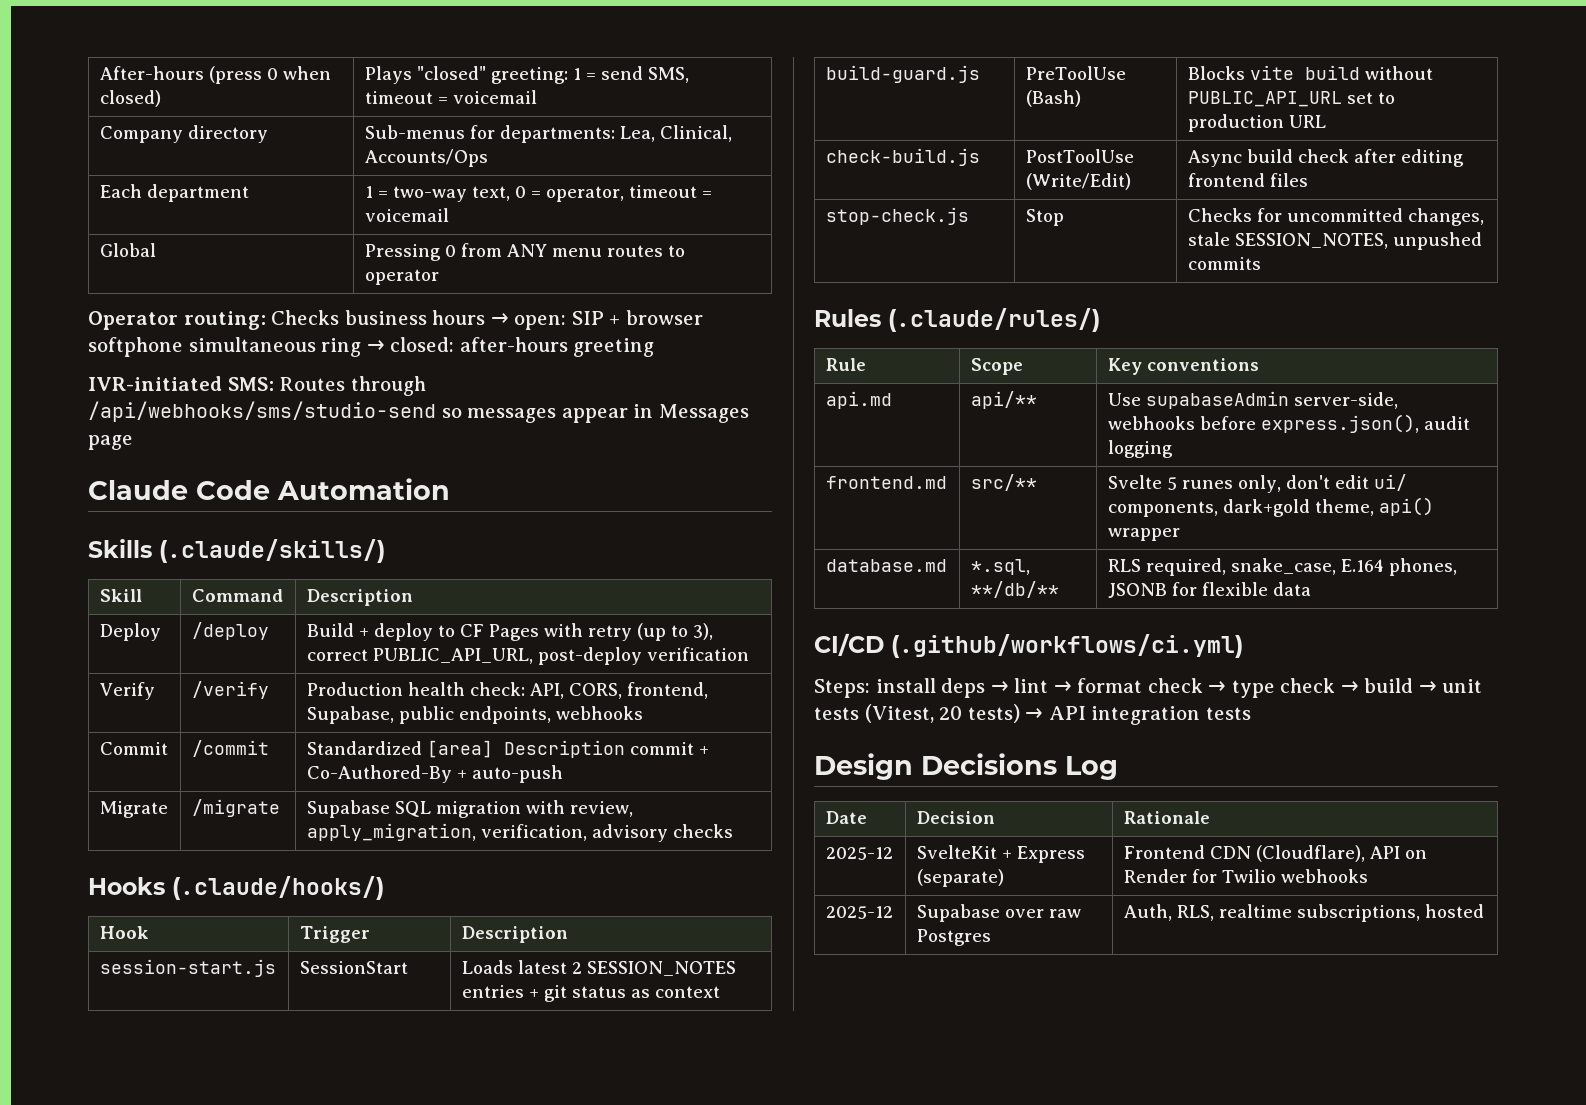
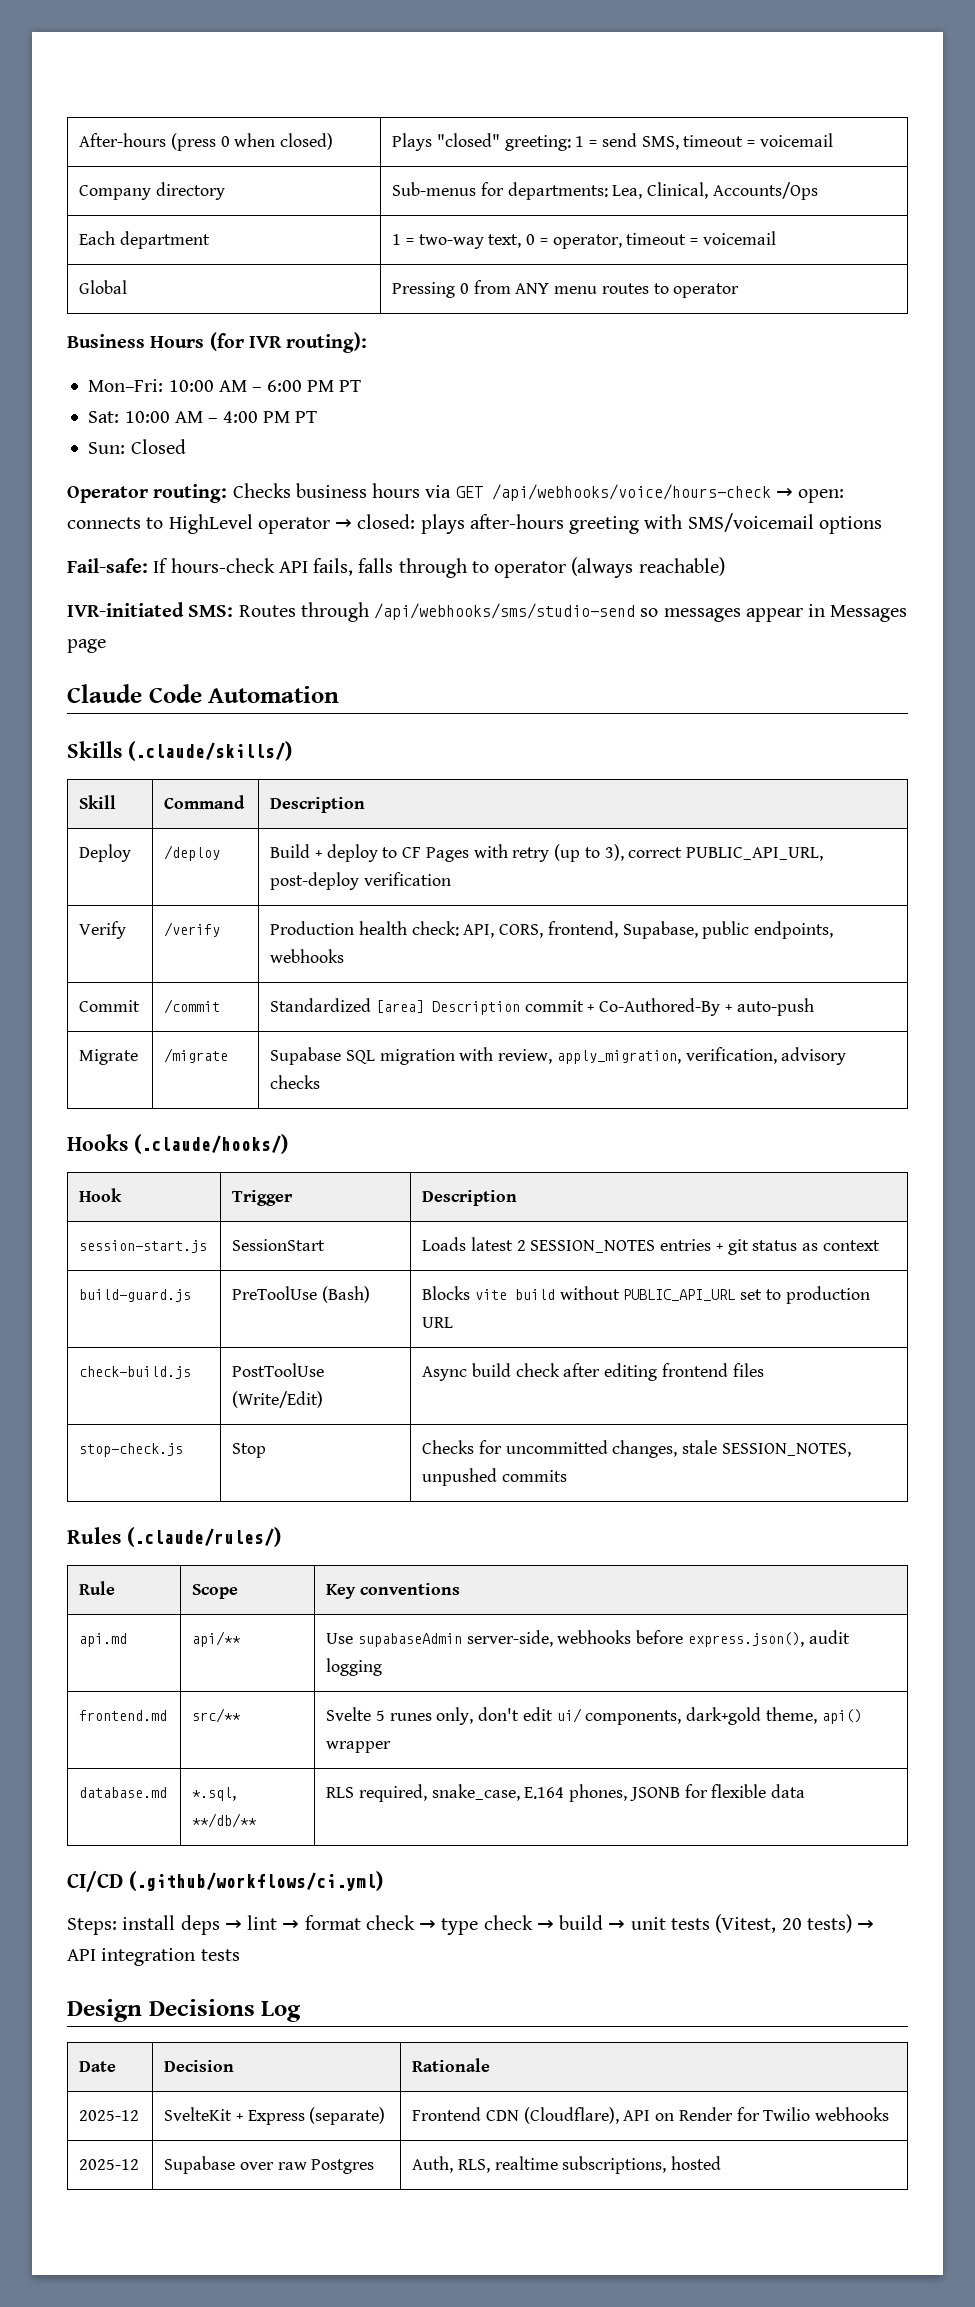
(439, 277) none -> [67,332,368,353] [88,379,362,392] [88,411,318,423] [88,439,186,454] // Business Hours (for IVR routing): // Mon–Fri: 10:00 AM – 6:00 PM PT // Sat: 10:00 AM – 4:00 PM PT // Sun: Closed
[490,310,703,330] [88,337,362,357] → open: SIP + browser softphone simultaneous ring -> [425,484,845,503] [67,514,330,534] via GET /api/webhooks/voice/hours-check → open: connects to HighLevel operator
(455, 344) none -> [420,514,465,534] plays
(655, 347) none -> [644,513,882,534] [67,557,725,578] with SMS/voicemail options // Fail-safe: If hours-check API fails, falls through to operator (always reachable)

